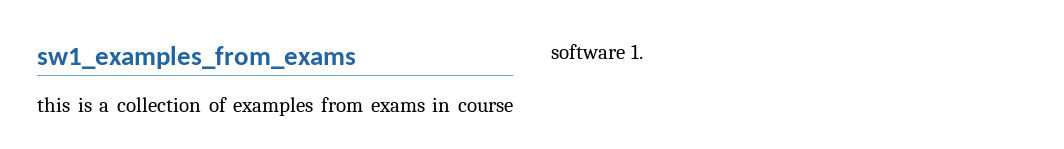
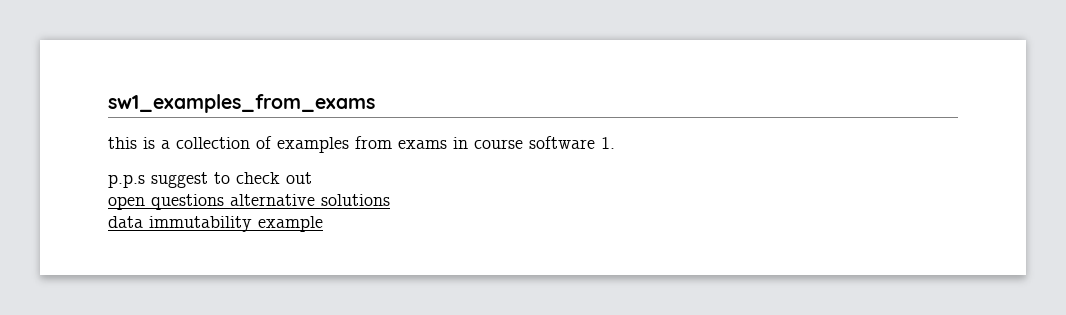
(643, 51) none -> [108,172,312,188] [108,194,390,210] [108,216,323,232] // p.p.s suggest to check out // open questions alternative solutions // data immutability example

